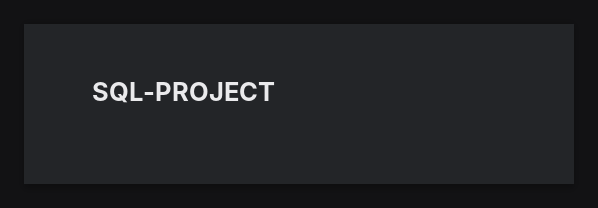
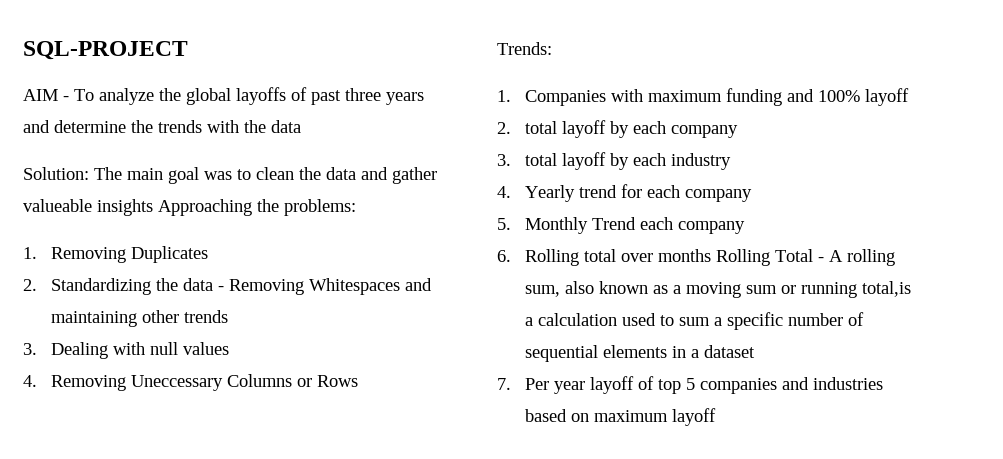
(275, 92) none -> [23,87,424,105] [23,120,301,133] [23,167,437,184] [23,199,356,216] [23,246,208,263] [23,278,432,295] [50,310,228,327] [23,342,229,359] [23,374,358,391] [497,42,552,55] [497,88,909,106] [497,120,738,138] [497,152,731,170] [497,184,752,202] [497,217,745,234] [497,249,895,266] [524,281,911,298] [524,312,864,330] [524,345,755,362] [497,376,883,394] [524,408,716,426] // AIM - To analyze the global layoffs of past three years and determine the trends with the data // Solution: The main goal was to clean the data and gather valueable insights Approaching the problems: // 1. Removing Duplicates // 2. Standardizing the data - Removing Whitespaces and maintaining other trends // 3. Dealing with null values // 4. Removing Uneccessary Columns or Rows // Trends: // 1. Companies with maximum funding and 100% layoff // 2. total layoff by each company // 3. total layoff by each industry // 4. Yearly trend for each company // 5. Monthly Trend each company // 6. Rolling total over months Rolling Total - A rolling sum, also known as a moving sum or running total,is a calculation used to sum a specific number of sequential elements in a dataset // 7. Per year layoff of top 5 companies and industries based on maximum layoff

